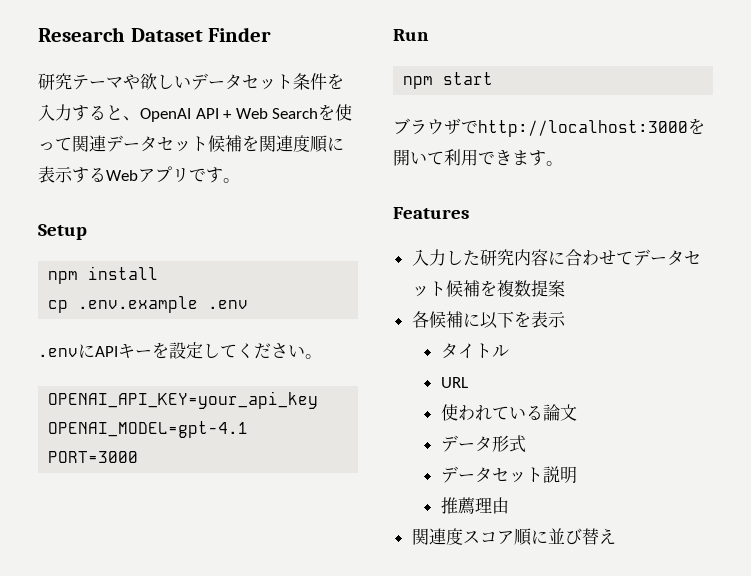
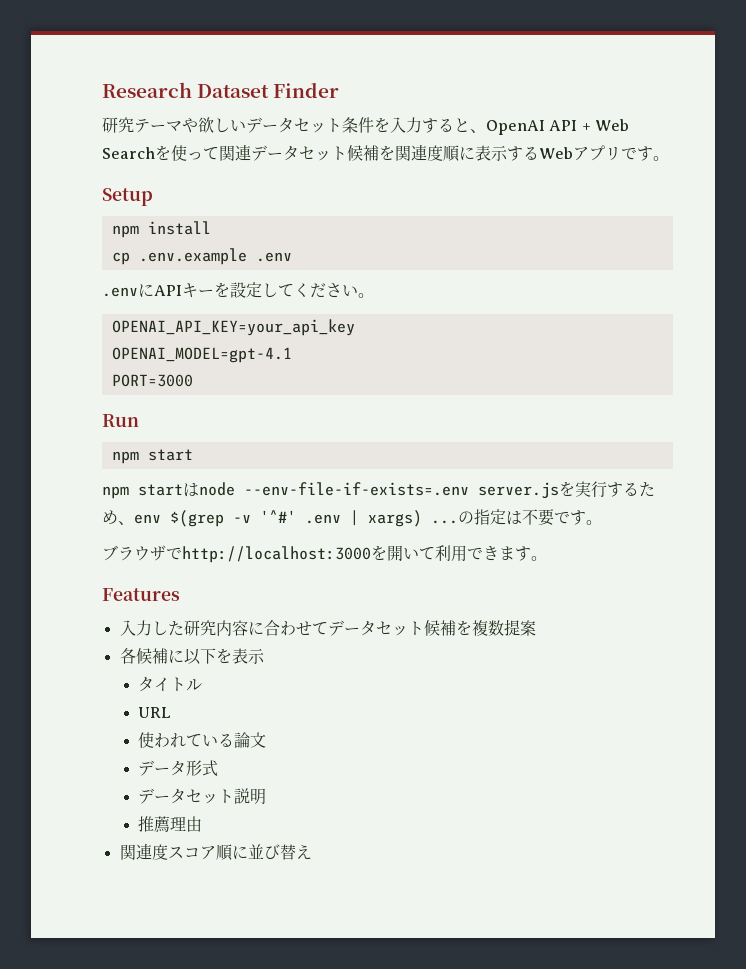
(494, 78) none -> [102,481,655,499] [102,509,602,527] // npm startはnode --env-file-if-exists=.env server.jsを実行するため、env $(grep -v '^#' .env | xargs) ...の指定は不要です。

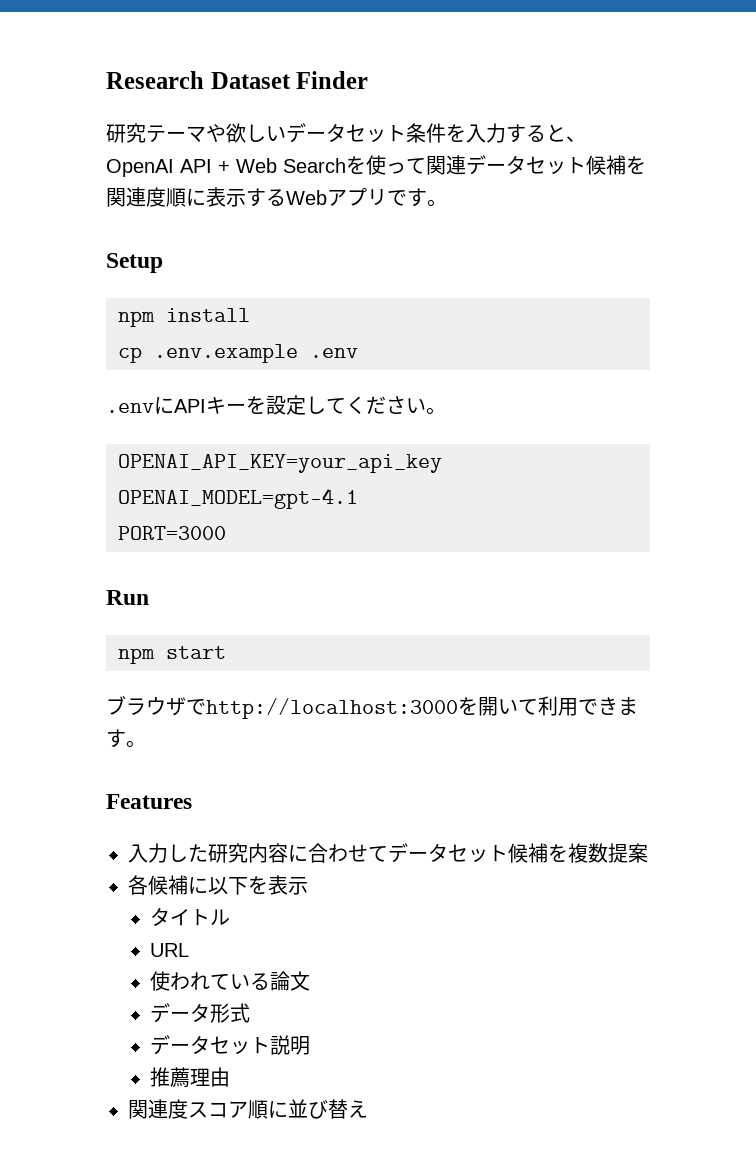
[102,481,655,499] [102,509,602,527] // npm startはnode --env-file-if-exists=.env server.jsを実行するため、env $(grep -v '^#' .env | xargs) ...の指定は不要です。 -> (226, 652) none

